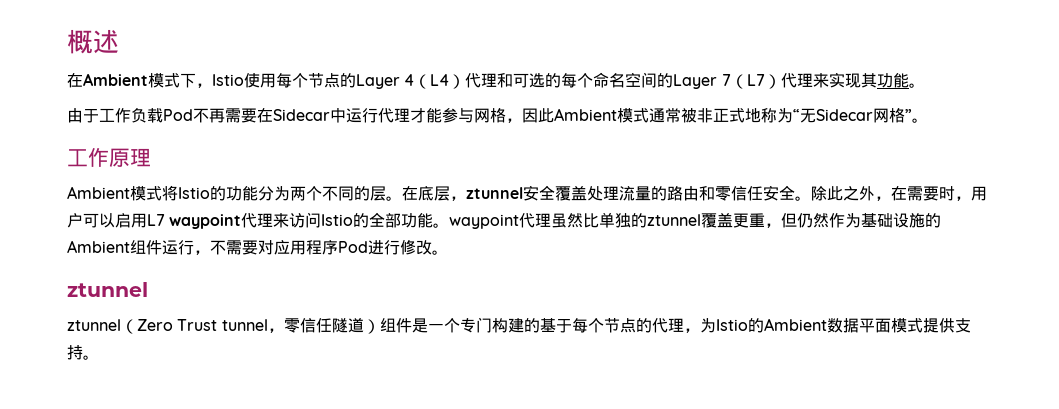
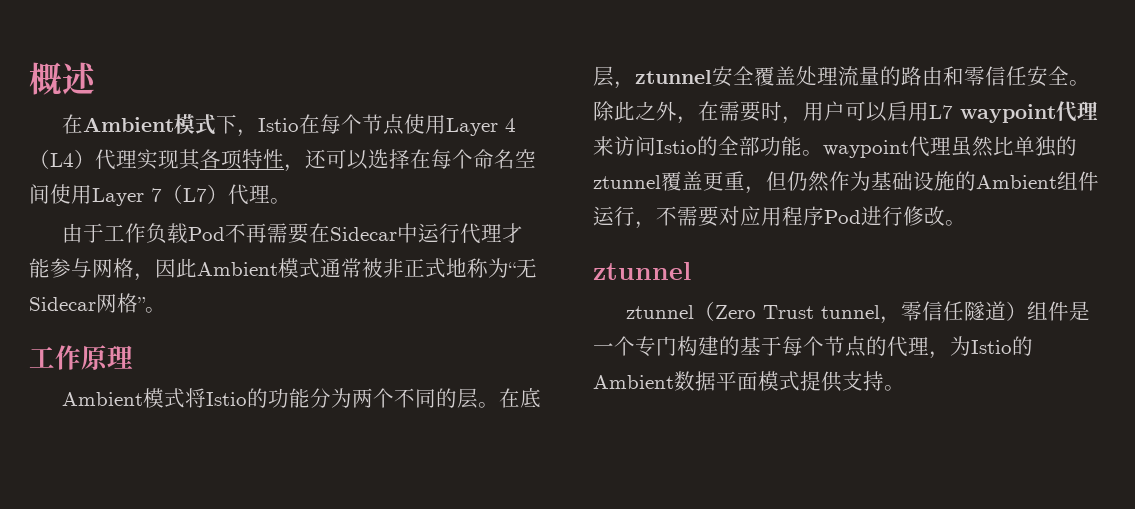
[244,73,356,88] 使用每个节点的 -> [299,114,447,135] 在每个节点使用
[497,73,562,88] 和可选的 -> [137,149,431,172] 实现其各项特性，还可以选择在
[657,73,674,88] 的 -> [50,184,92,204] 使用
[812,72,909,88] 来实现其功能 -> (270, 194) none

